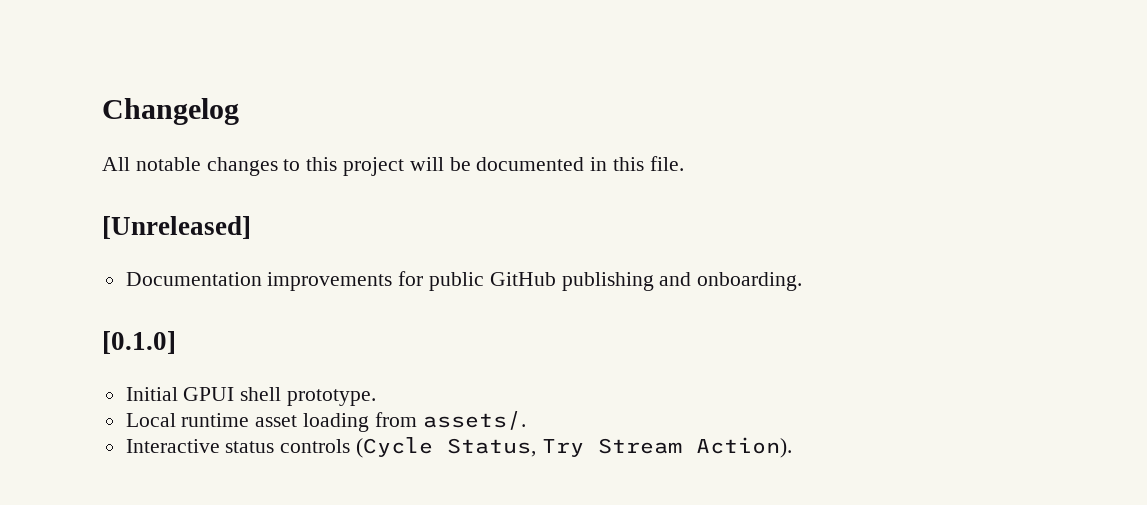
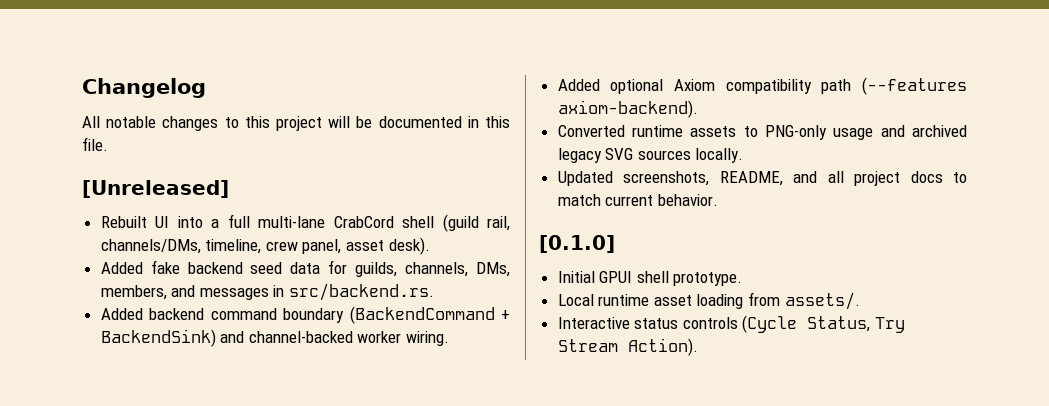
[125,271,803,291] Documentation improvements for public GitHub publishing and onboarding. -> [100,214,510,232] [100,237,430,255] [100,260,510,277] [100,283,435,301] [100,306,510,324] [100,329,450,347] [557,77,967,95] [557,100,698,118] [557,125,967,140] [557,148,744,163] [557,171,967,186] [557,194,718,206] Rebuilt UI into a full multi-lane CrabCord shell (guild rail, channels/DMs, timeline, crew panel, asset desk). // Added fake backend seed data for guilds, channels, DMs, members, and messages in src/backend.rs. // Added backend command boundary (BackendCommand + BackendSink) and channel-backed worker wiring. // Added optional Axiom compatibility path (--features axiom-backend). // Converted runtime assets to PNG-only usage and archived legacy SVG sources locally. // Updated screenshots, README, and all project docs to match current behavior.

